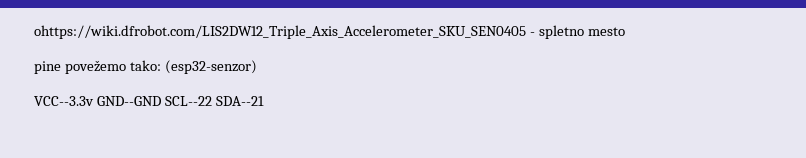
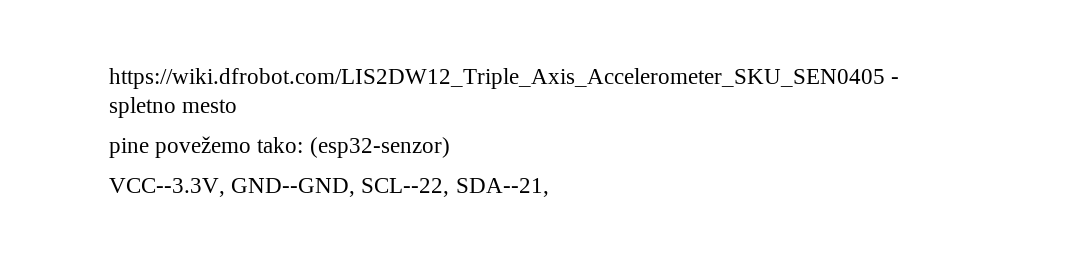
[34,25,526,39] ohttps://wiki.dfrobot.com/LIS2DW12_Triple_Axis_Accelerometer_SKU_SEN0405 -> [109,68,885,89] https://wiki.dfrobot.com/LIS2DW12_Triple_Axis_Accelerometer_SKU_SEN0405
[34,96,264,106] VCC--3.3v GND--GND SCL--22 SDA--21 -> [109,178,549,197] VCC--3.3V, GND--GND, SCL--22, SDA--21,

